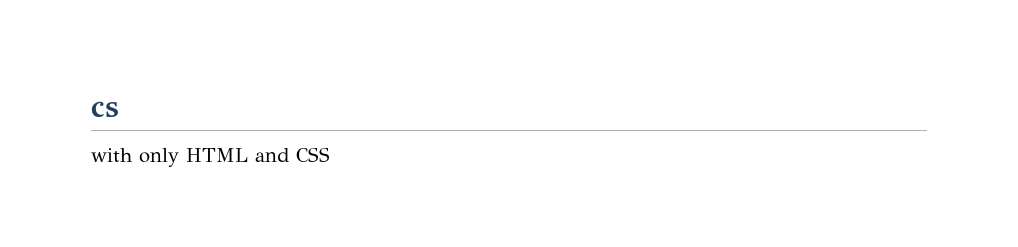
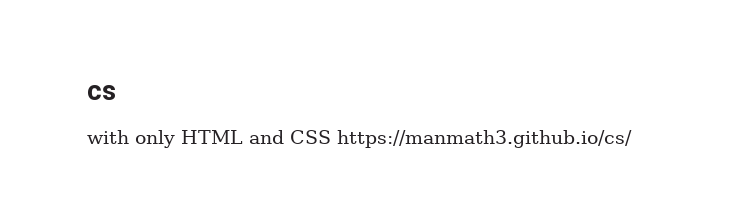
(330, 154) none -> [337,130,632,148] https://manmath3.github.io/cs/

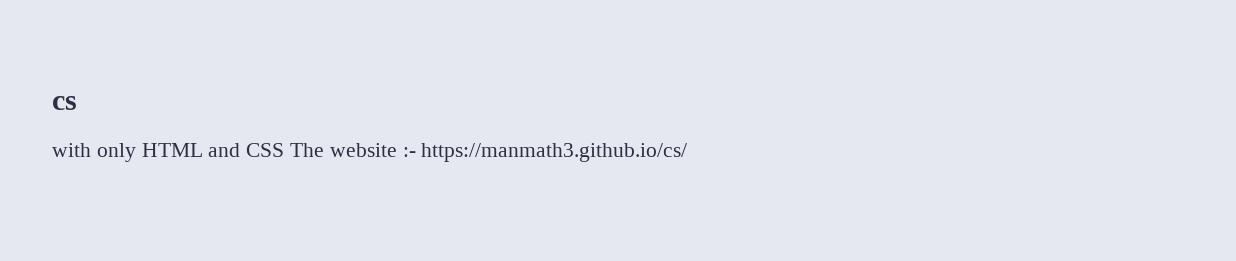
(331, 137) none -> [290,143,416,157] The website :-

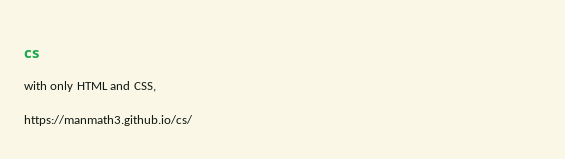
[246,143,416,157] CSS The website :- -> [133,82,156,92] CSS, //

